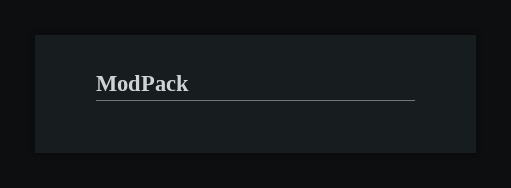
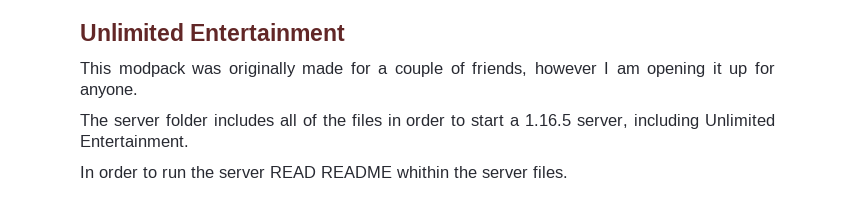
[96,75,189,91] ModPack -> [80,23,346,41] [80,62,775,77] [80,86,138,98] [80,114,775,129] [80,135,189,147] [80,166,568,178] Unlimited Entertainment // This modpack was originally made for a couple of friends, however I am opening it up for anyone. // The server folder includes all of the files in order to start a 1.16.5 server, including Unlimited Entertainment. // In order to run the server READ README whithin the server files.

